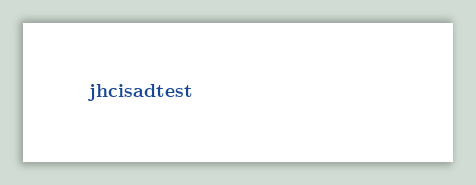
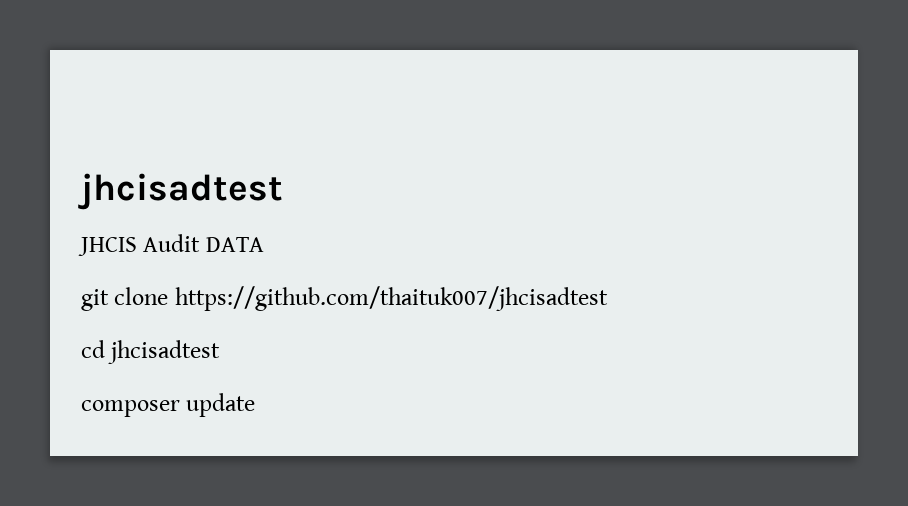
[87,84,193,101] jhcisadtest -> [78,173,283,210] [78,234,264,256] [81,286,608,311] [81,340,221,364] [81,393,256,417] jhcisadtest // JHCIS Audit DATA // git clone https://github.com/thaituk007/jhcisadtest // cd jhcisadtest // composer update

